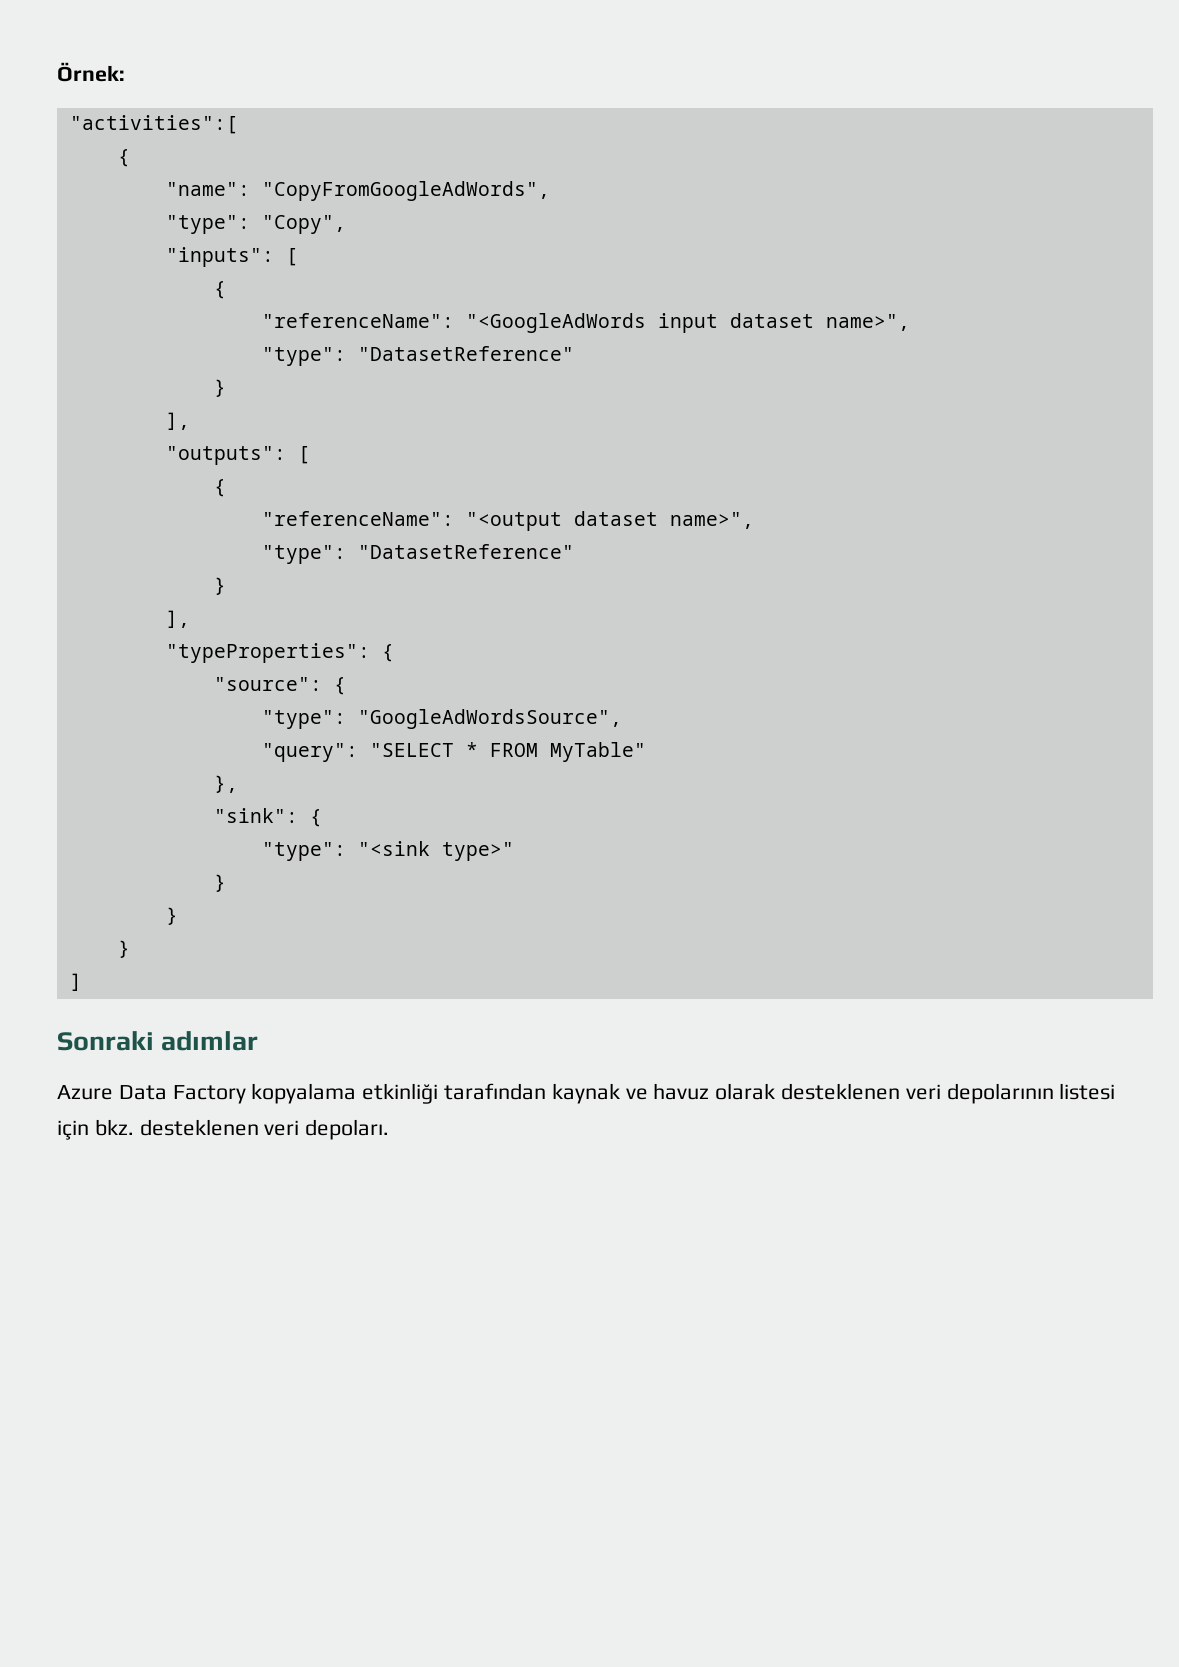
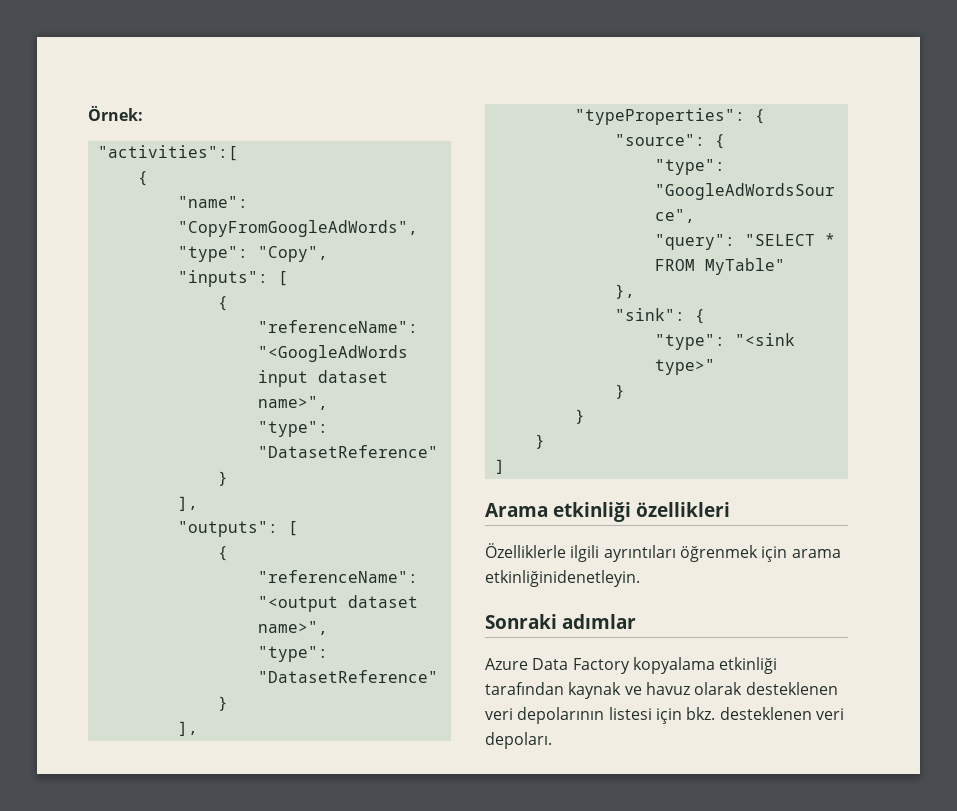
(82, 982) none -> [485,502,730,522] [485,543,841,562] [485,570,640,587] // Arama etkinliği özellikleri // Özelliklerle ilgili ayrıntıları öğrenmek için arama etkinliğinidenetleyin.

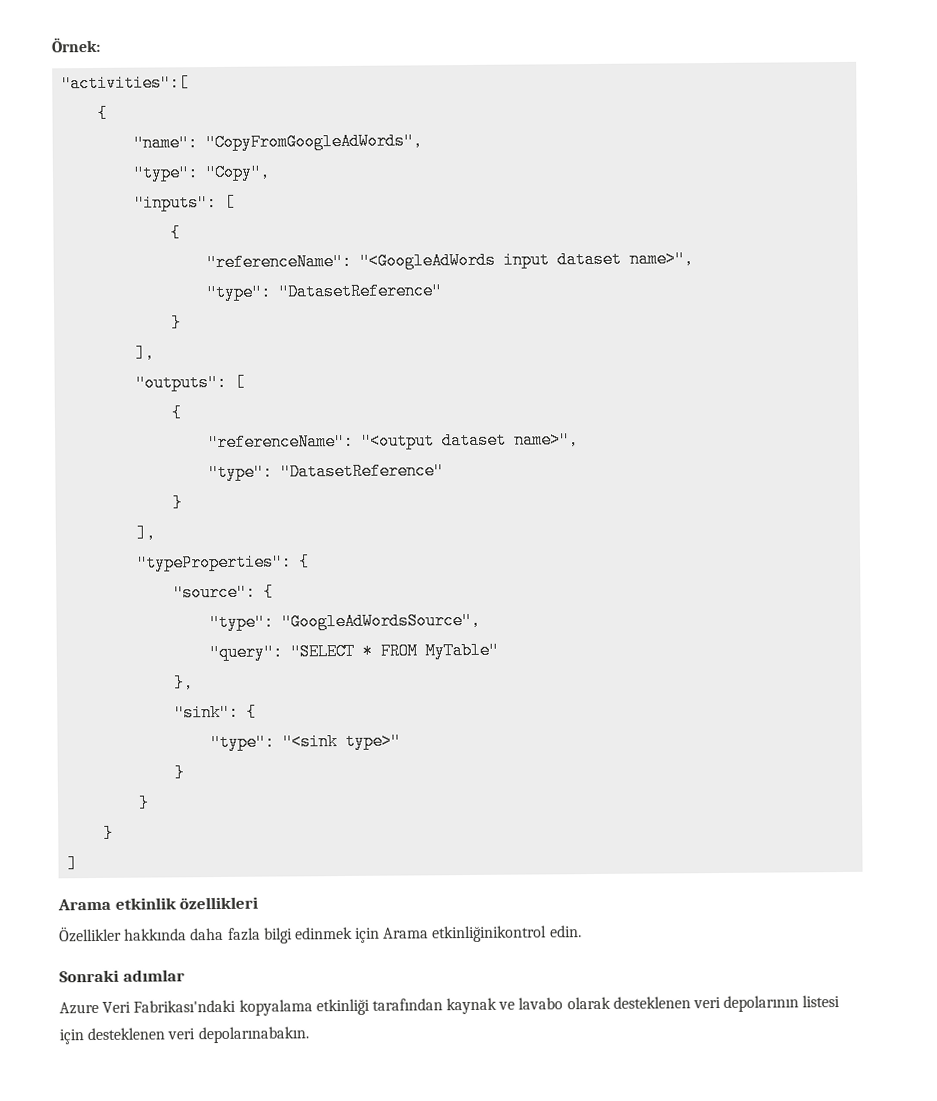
[553,502,631,522] etkinliği -> [114,897,177,910] etkinlik
[485,543,841,562] [485,570,640,587] Özelliklerle ilgili ayrıntıları öğrenmek için arama etkinliğinidenetleyin. -> [59,925,582,944] Özellikler hakkında daha fazla bilgi edinmek için Arama etkinliğinikontrol edin.
[532,658,630,674] Data Factory -> [102,999,237,1013] Veri Fabrikası'ndaki
[645,682,690,695] havuz -> [518,997,564,1010] lavabo
[686,707,844,720] [485,732,552,749] bkz. desteklenen veri depoları. -> [87,1026,309,1044] desteklenen veri depolarınabakın.

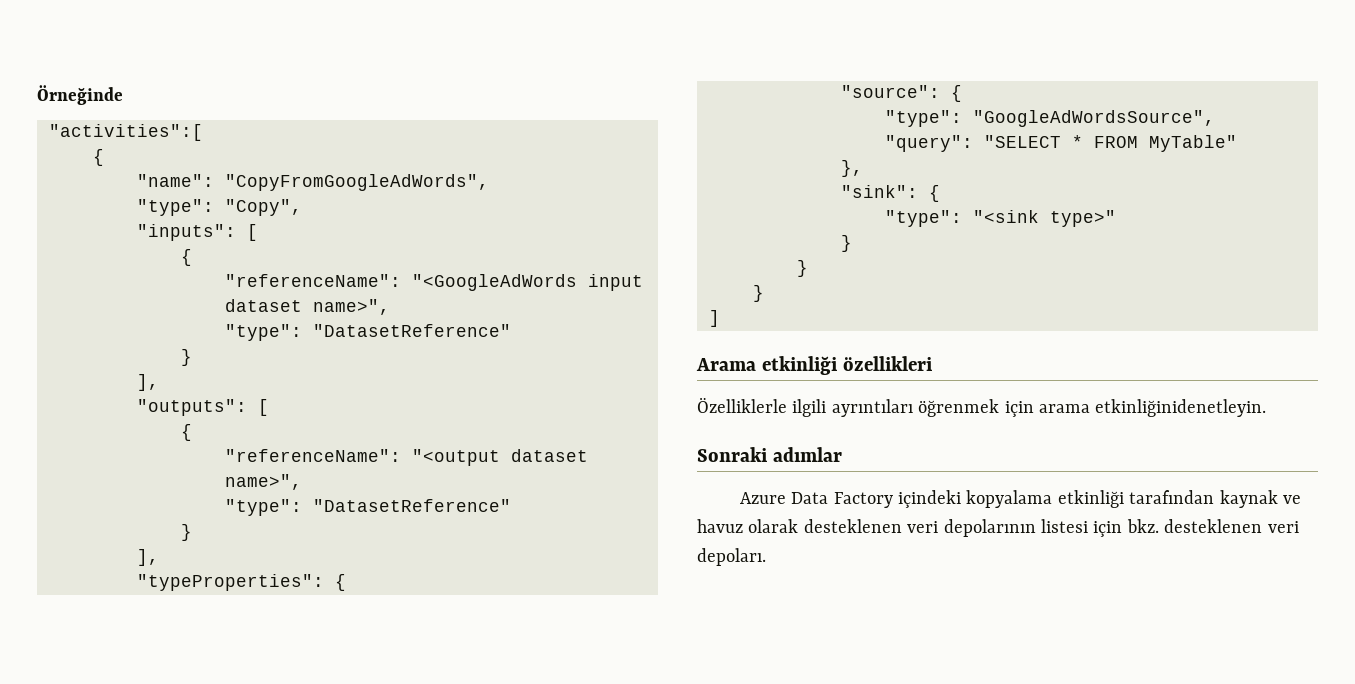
[51,37,100,53] Örnek: -> [37,85,123,105] Örneğinde
[114,897,177,910] etkinlik -> [761,356,837,375] etkinliği
[59,925,582,944] Özellikler hakkında daha fazla bilgi edinmek için Arama etkinliğinikontrol edin. -> [697,397,1267,417] Özelliklerle ilgili ayrıntıları öğrenmek için arama etkinliğinidenetleyin.
[102,999,237,1013] Veri Fabrikası'ndaki -> [791,490,961,508] Data Factory içindeki
[518,997,564,1010] lavabo -> [697,519,743,533] havuz
[87,1026,309,1044] desteklenen veri depolarınabakın. -> [1126,519,1299,533] [697,548,766,566] bkz. desteklenen veri depoları.

